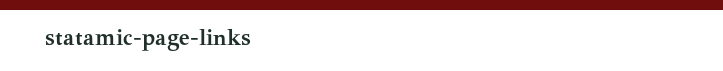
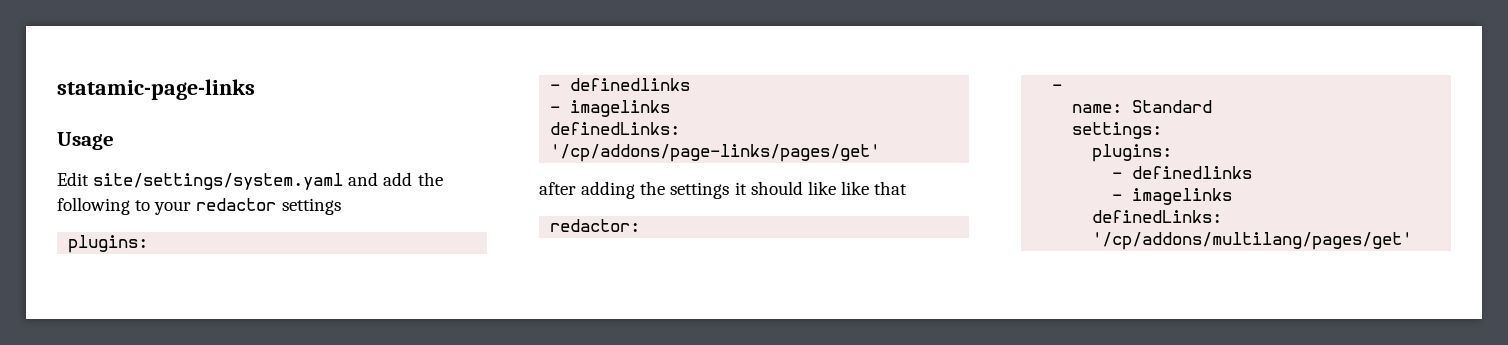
(251, 40) none -> [57,132,114,150] [57,172,443,190] [57,197,341,215] [68,235,149,253] [550,78,691,91] [550,100,671,117] [550,122,681,135] [550,144,881,162] [539,181,908,199] [550,219,641,232] [1052,84,1063,91] [1072,100,1213,113] [1072,122,1163,139] [1092,144,1173,162] [1112,166,1253,179] [1112,188,1233,205] [1092,210,1223,223] [1092,232,1413,250] // Usage // Edit site/settings/system.yaml and add the following to your redactor settings // plugins: // - definedlinks // - imagelinks // definedLinks: '/cp/addons/page-links/pages/get' // after adding the settings it should like like that // redactor: // - // name: Standard // settings: // plugins: // - definedlinks // - imagelinks // definedLinks: '/cp/addons/multilang/pages/get'

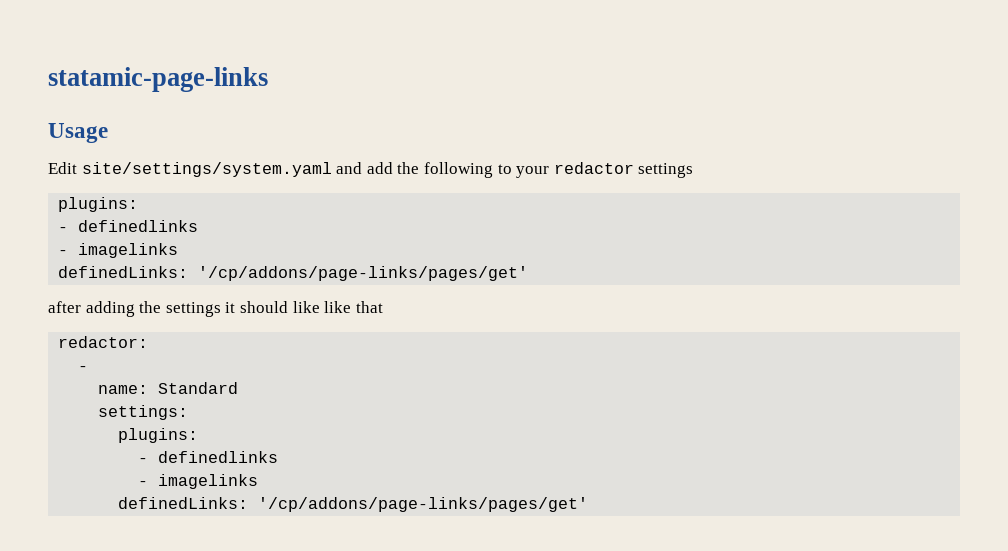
[1092,232,1413,250] '/cp/addons/multilang/pages/get' -> [258,497,589,512] '/cp/addons/page-links/pages/get'

